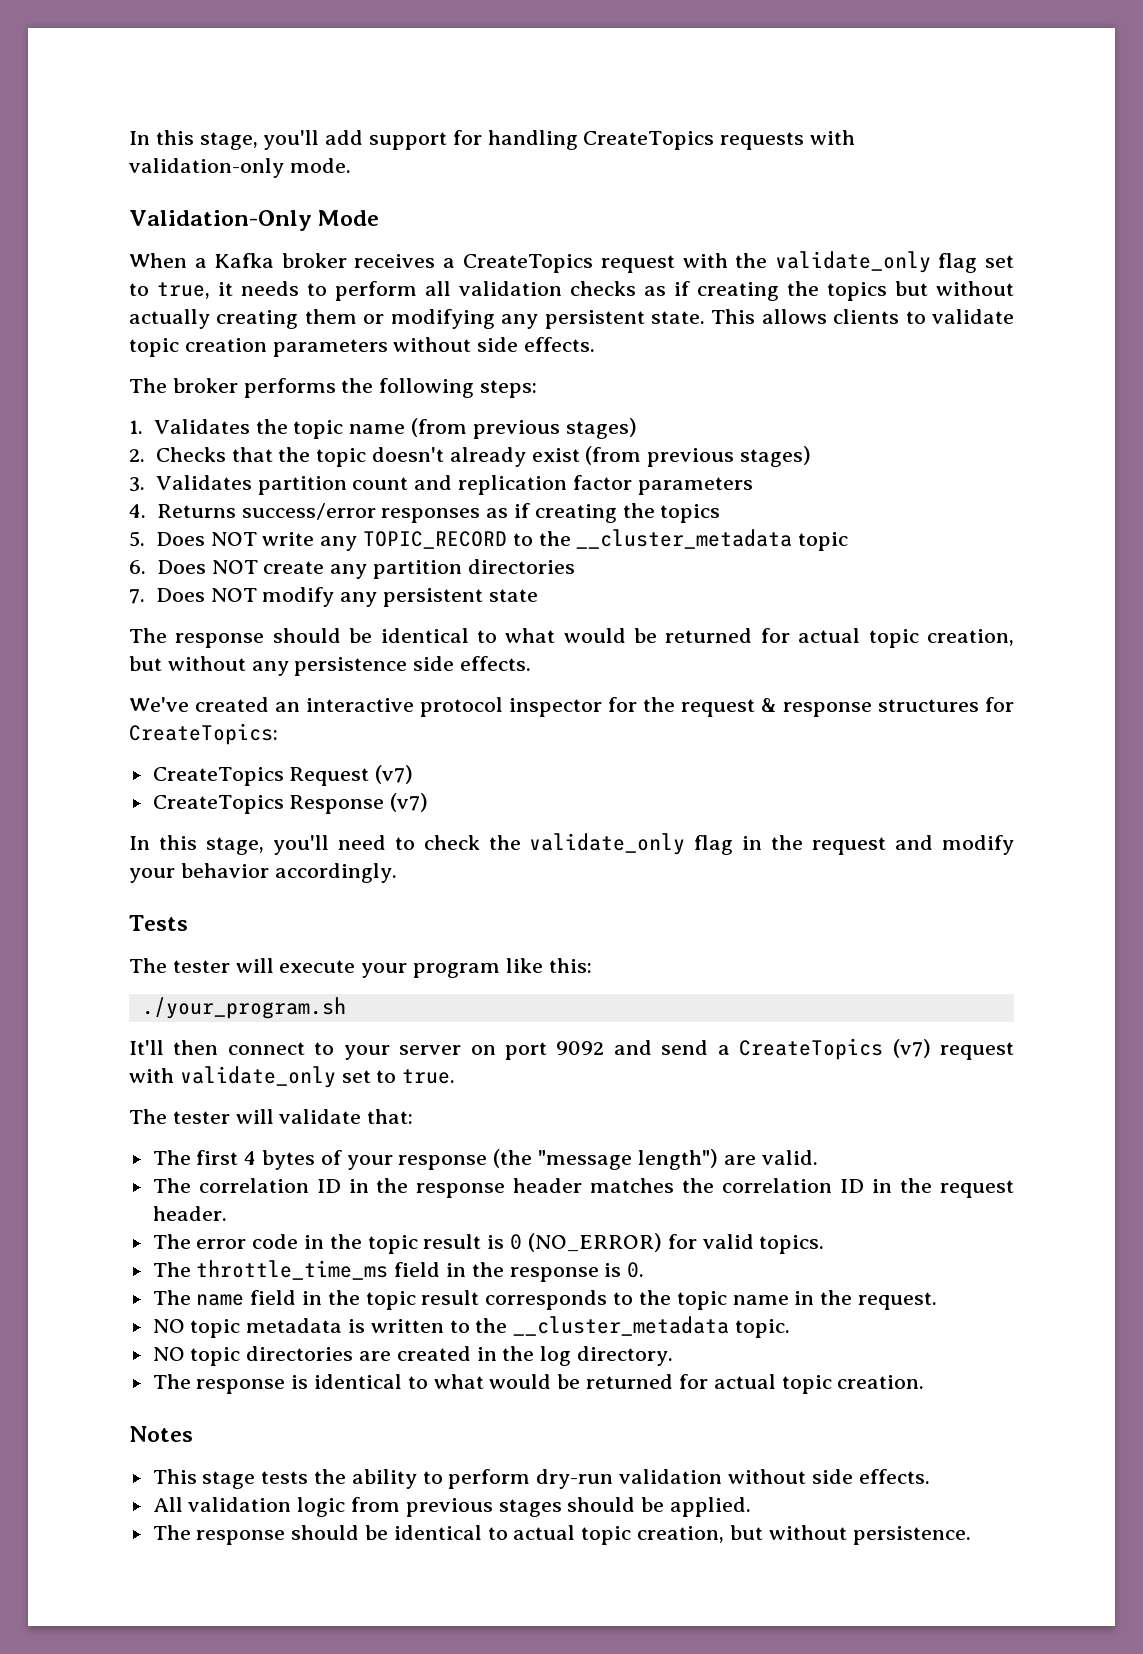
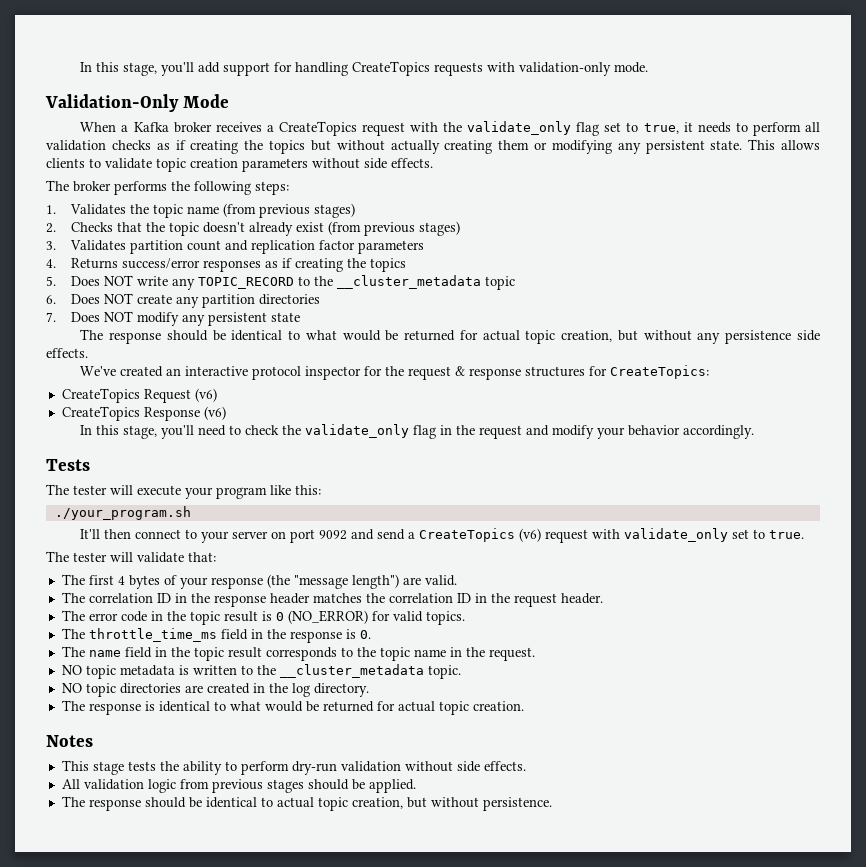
[375,765,414,784] (v7) -> [194,388,217,402] (v6)
[390,793,429,812] (v7) -> [203,406,226,420] (v6)
[892,1039,931,1058] (v7) -> [519,528,542,542] (v6)

